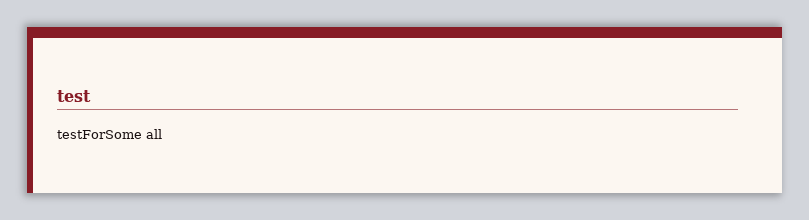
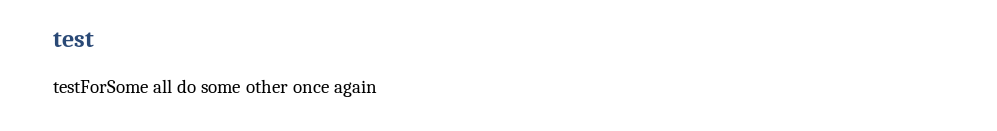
(162, 134) none -> [177,79,377,97] do some other once again

